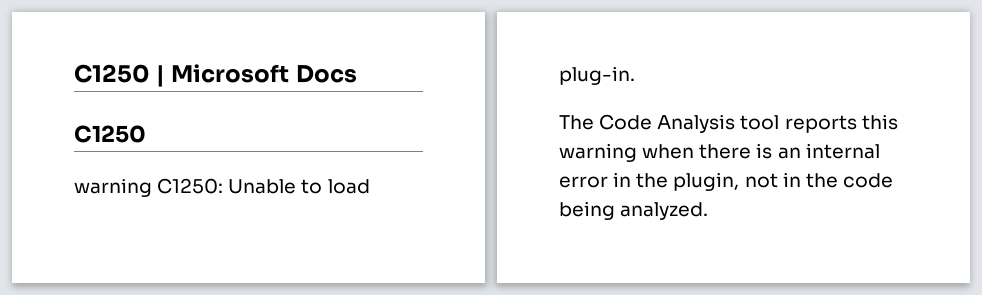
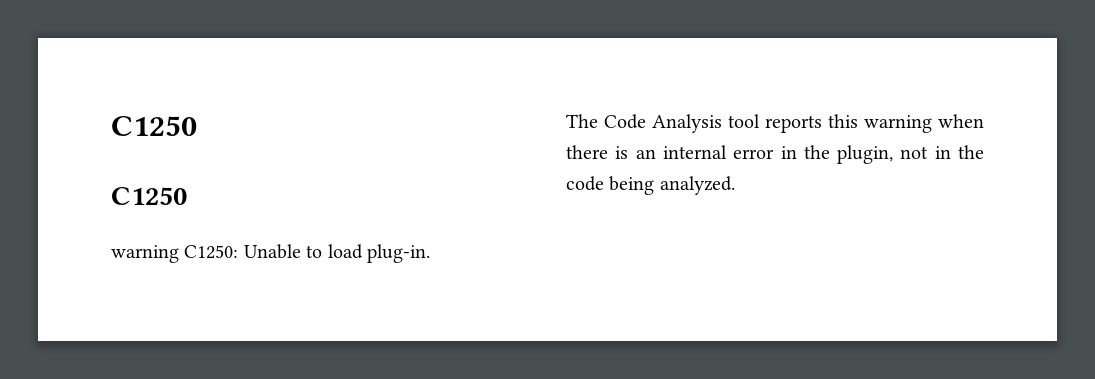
[74,64,357,87] C1250 | Microsoft Docs -> [111,116,197,136] C1250

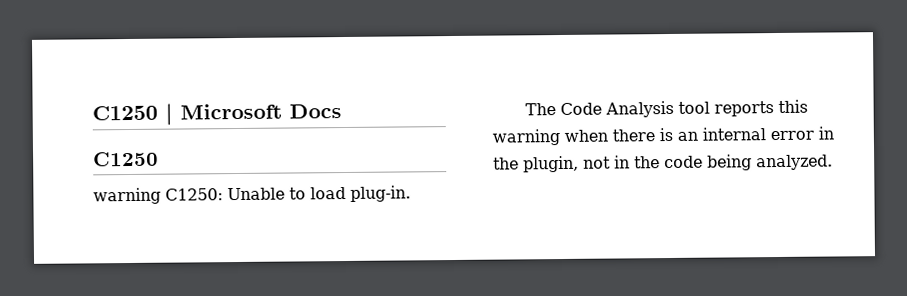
[111,116,197,136] C1250 -> [92,103,342,126] C1250 | Microsoft Docs

